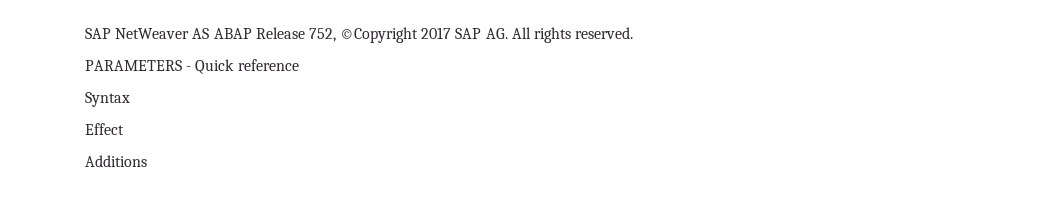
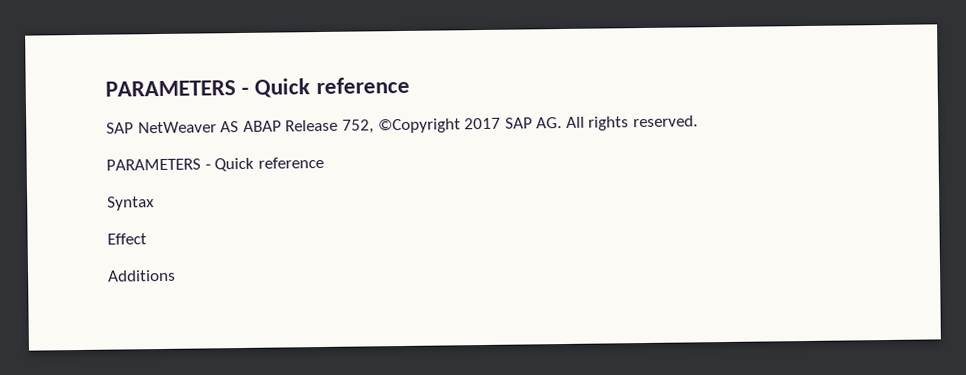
(85, 33) none -> [105,76,410,98] PARAMETERS - Quick reference //

